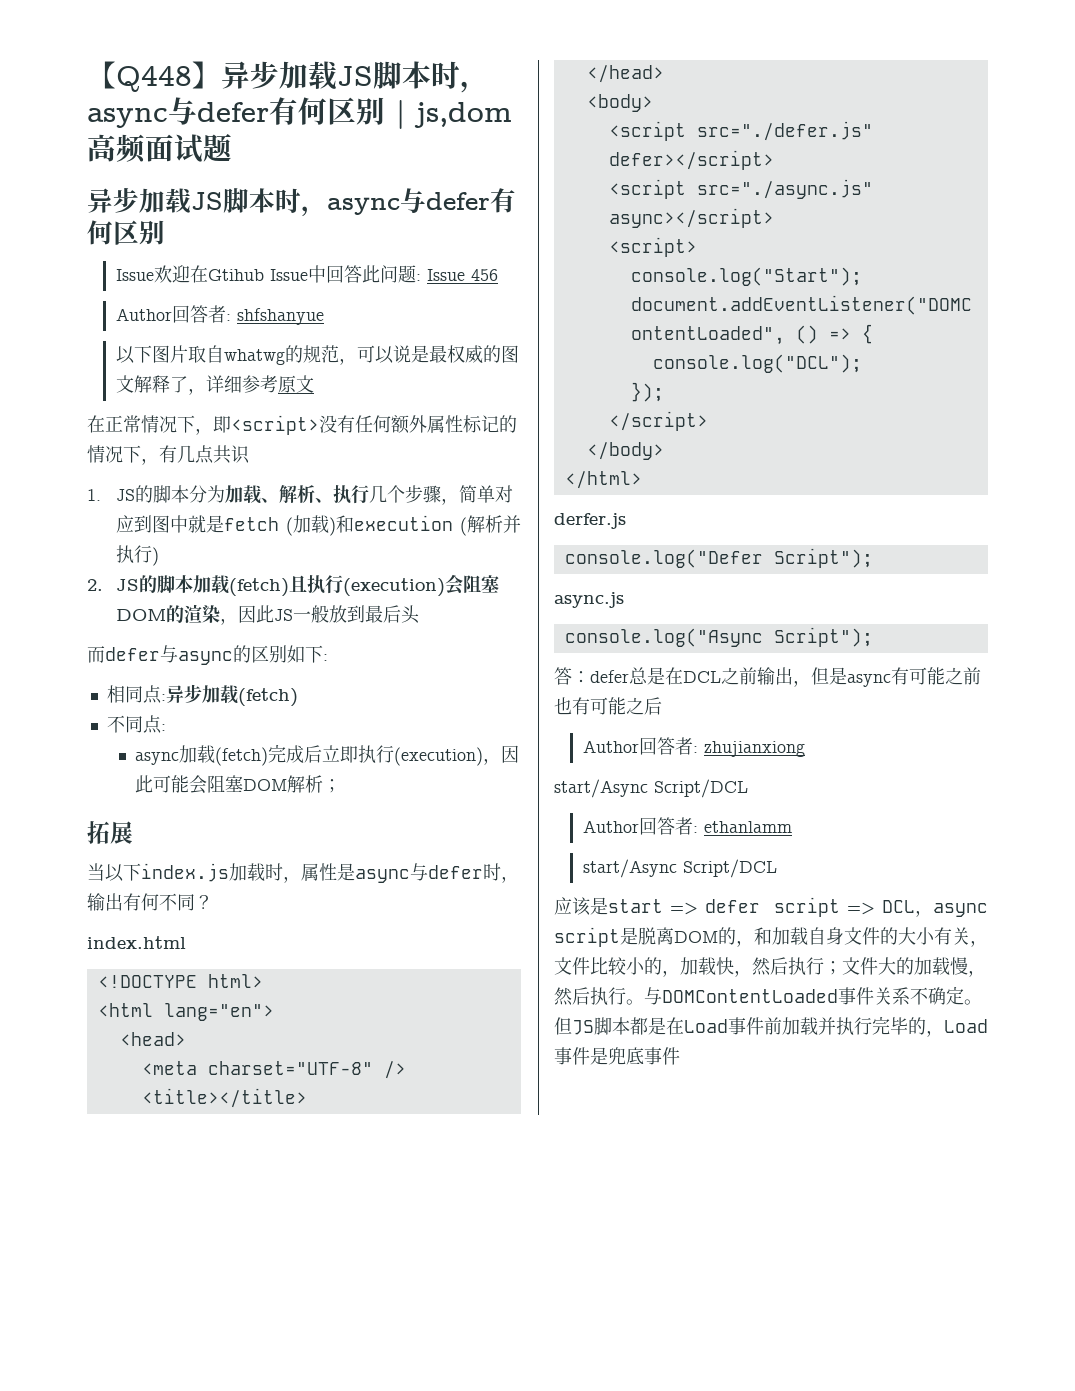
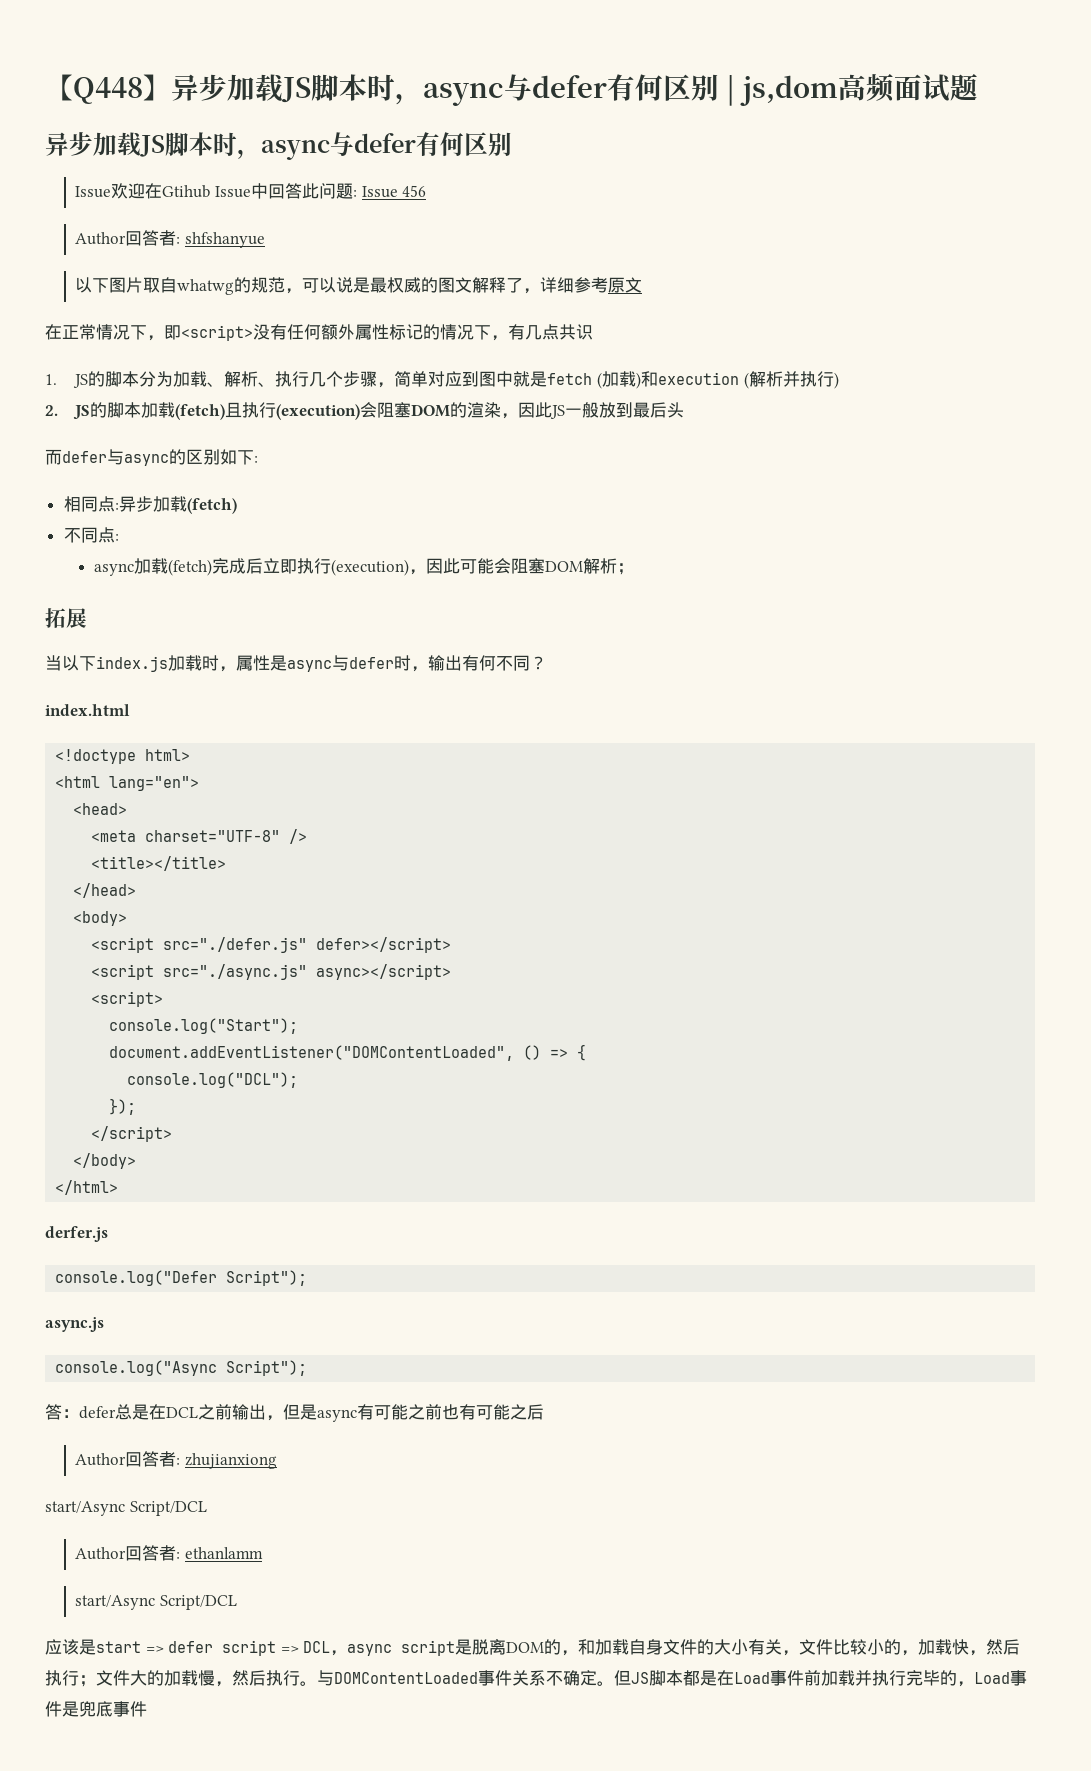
[97,975,197,988] <!DOCTYPE -> [55,749,137,764] <!doctype

